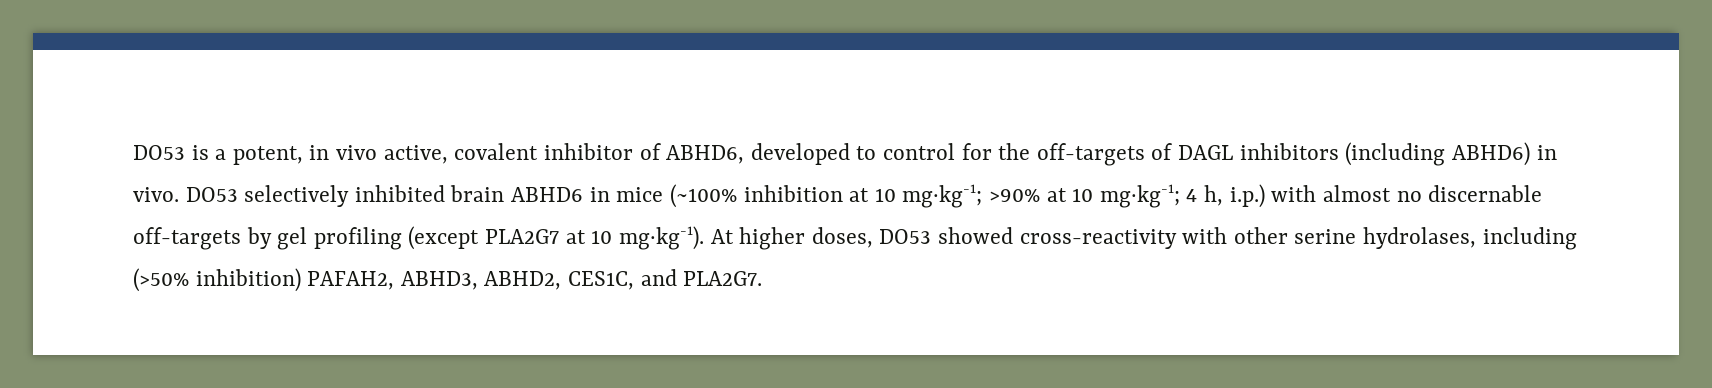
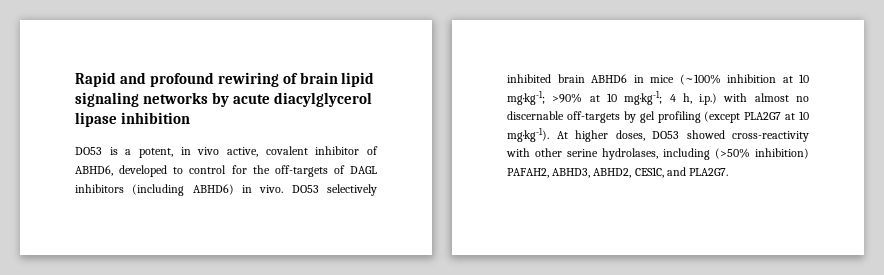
(133, 152) none -> [75,72,375,87] [75,92,372,107] [75,112,190,127] Rapid and profound rewiring of brain lipid signaling networks by acute diacylglycerol lipase inhibition //

